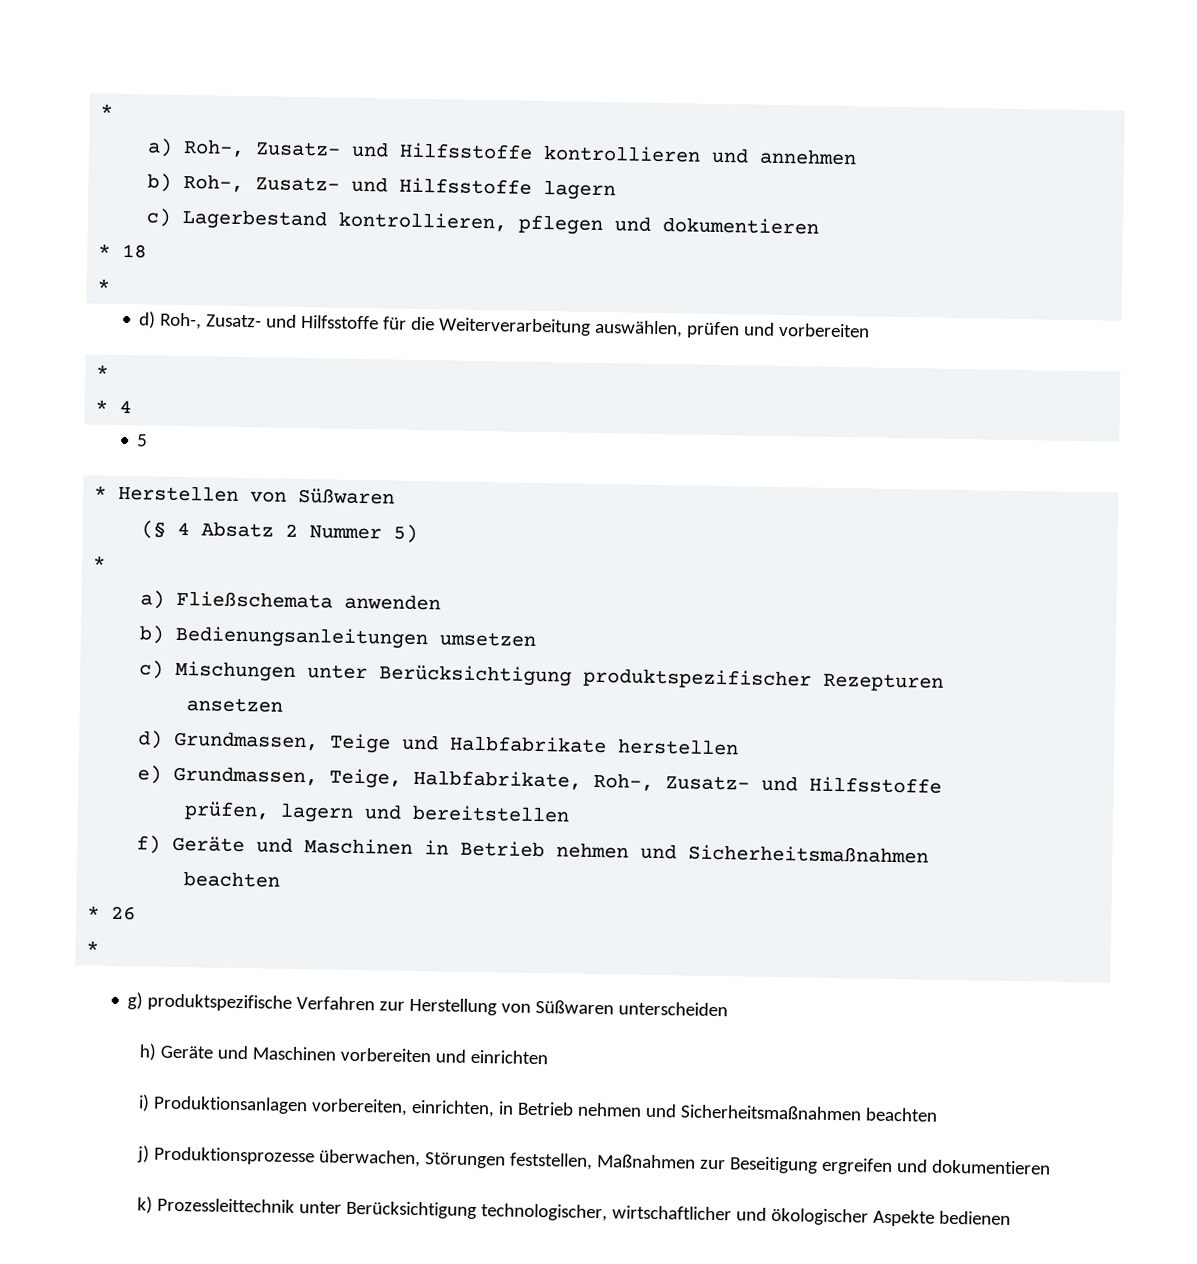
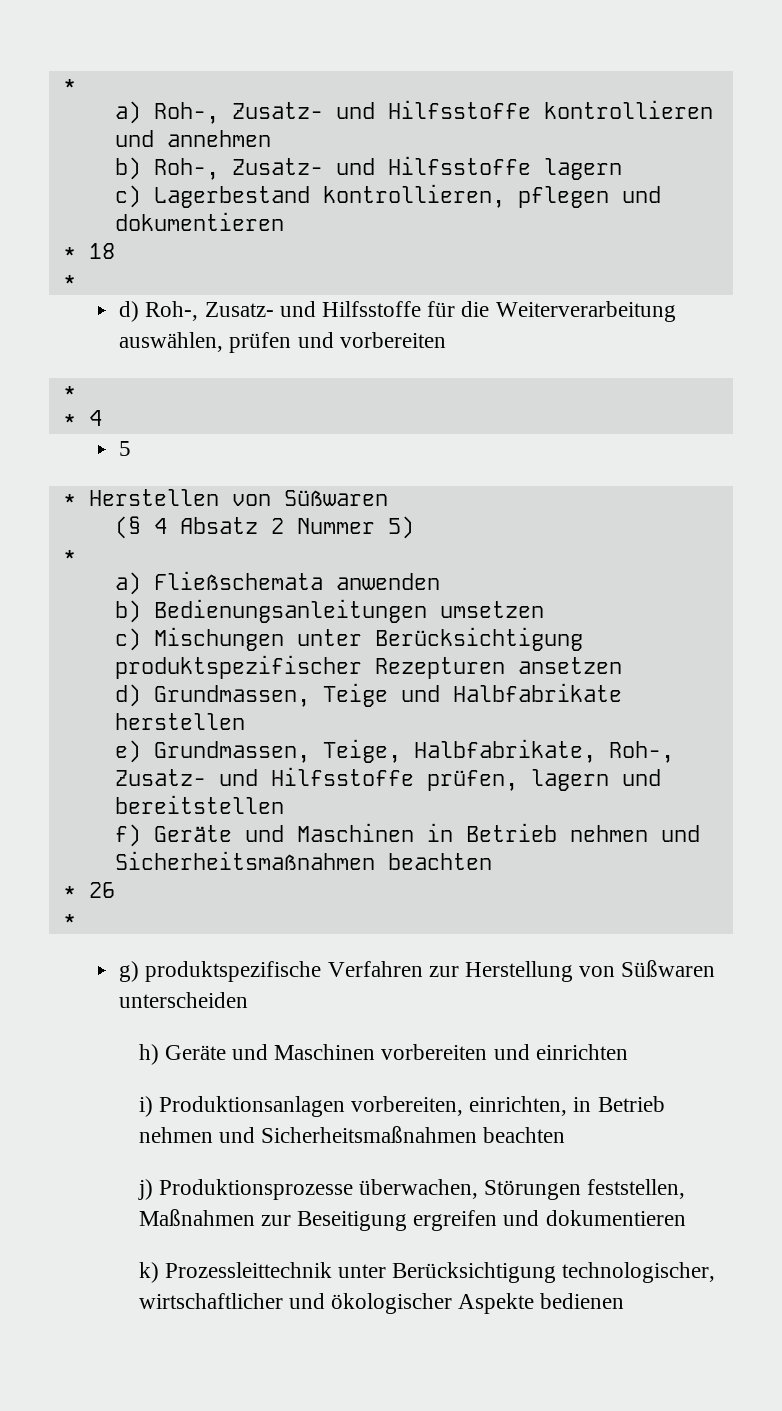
(945, 682) // -> (505, 668) none
(943, 785) // -> (414, 776) none
(930, 854) // -> (375, 860) none

